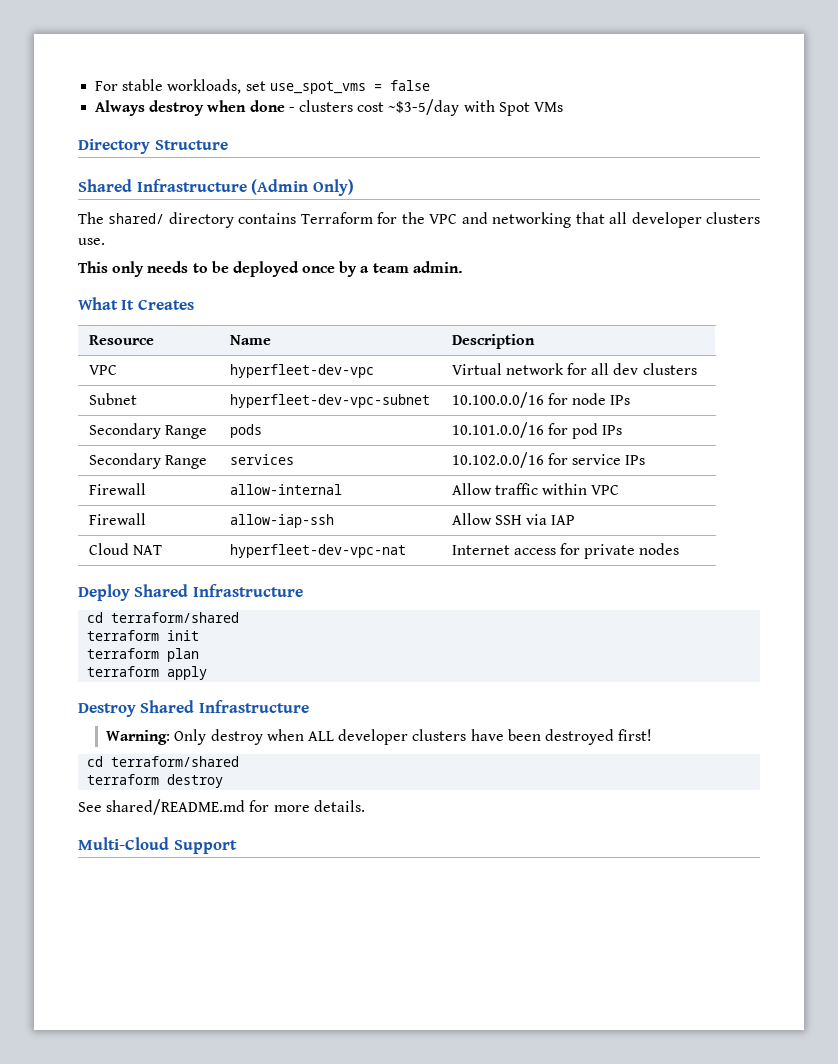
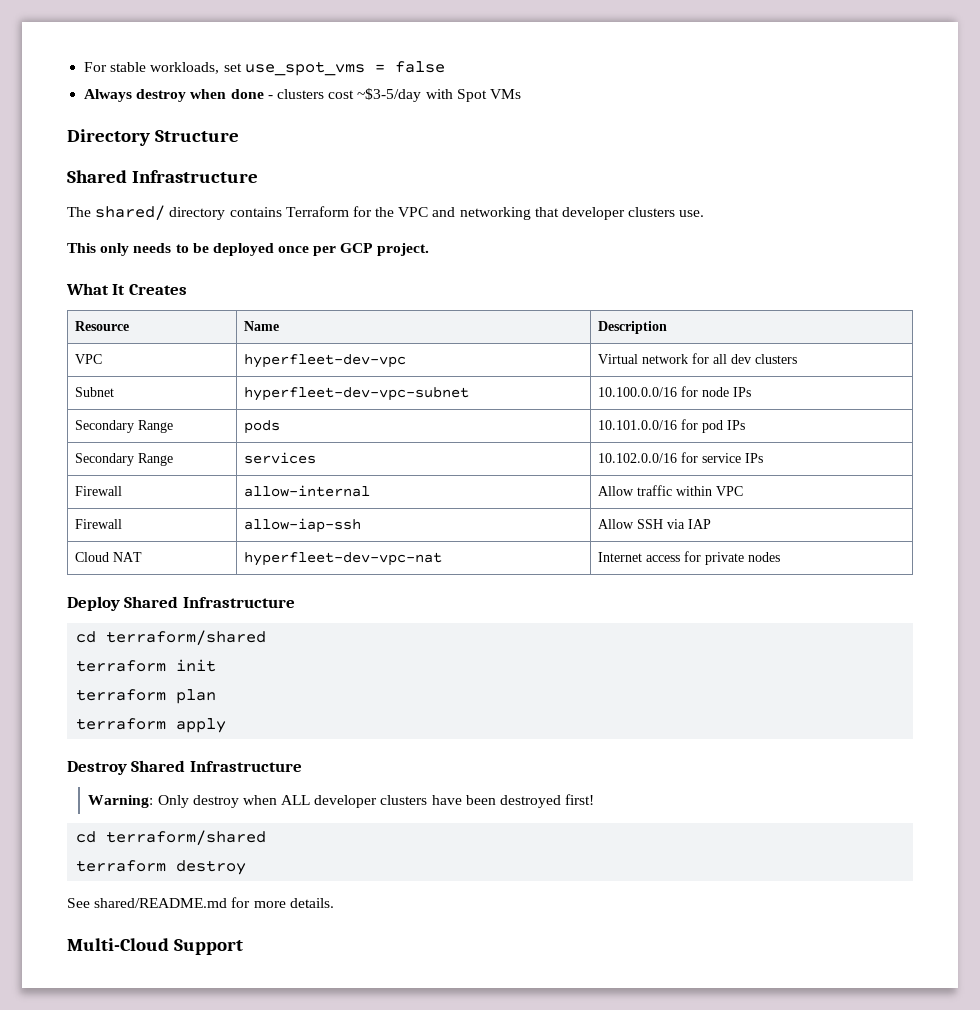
[251,179,354,196] (Admin Only) -> (258, 176) none
[609,212,628,224] all -> (559, 212) none
[339,261,463,277] by a team admin. -> [313,243,429,256] per GCP project.

